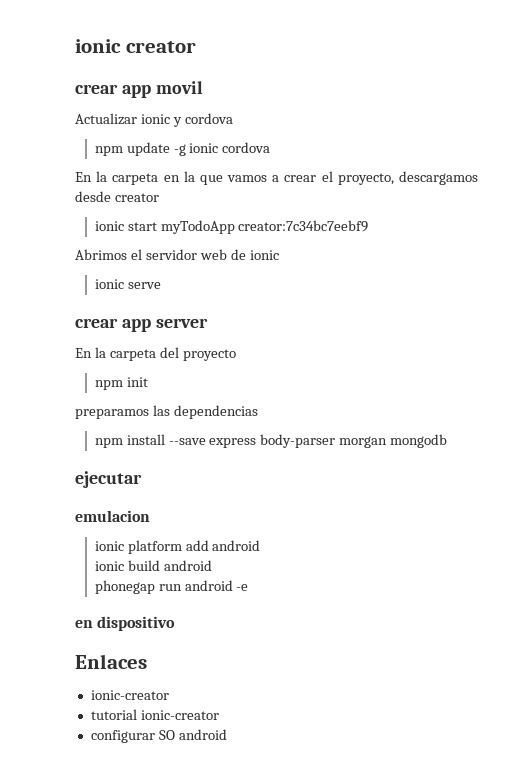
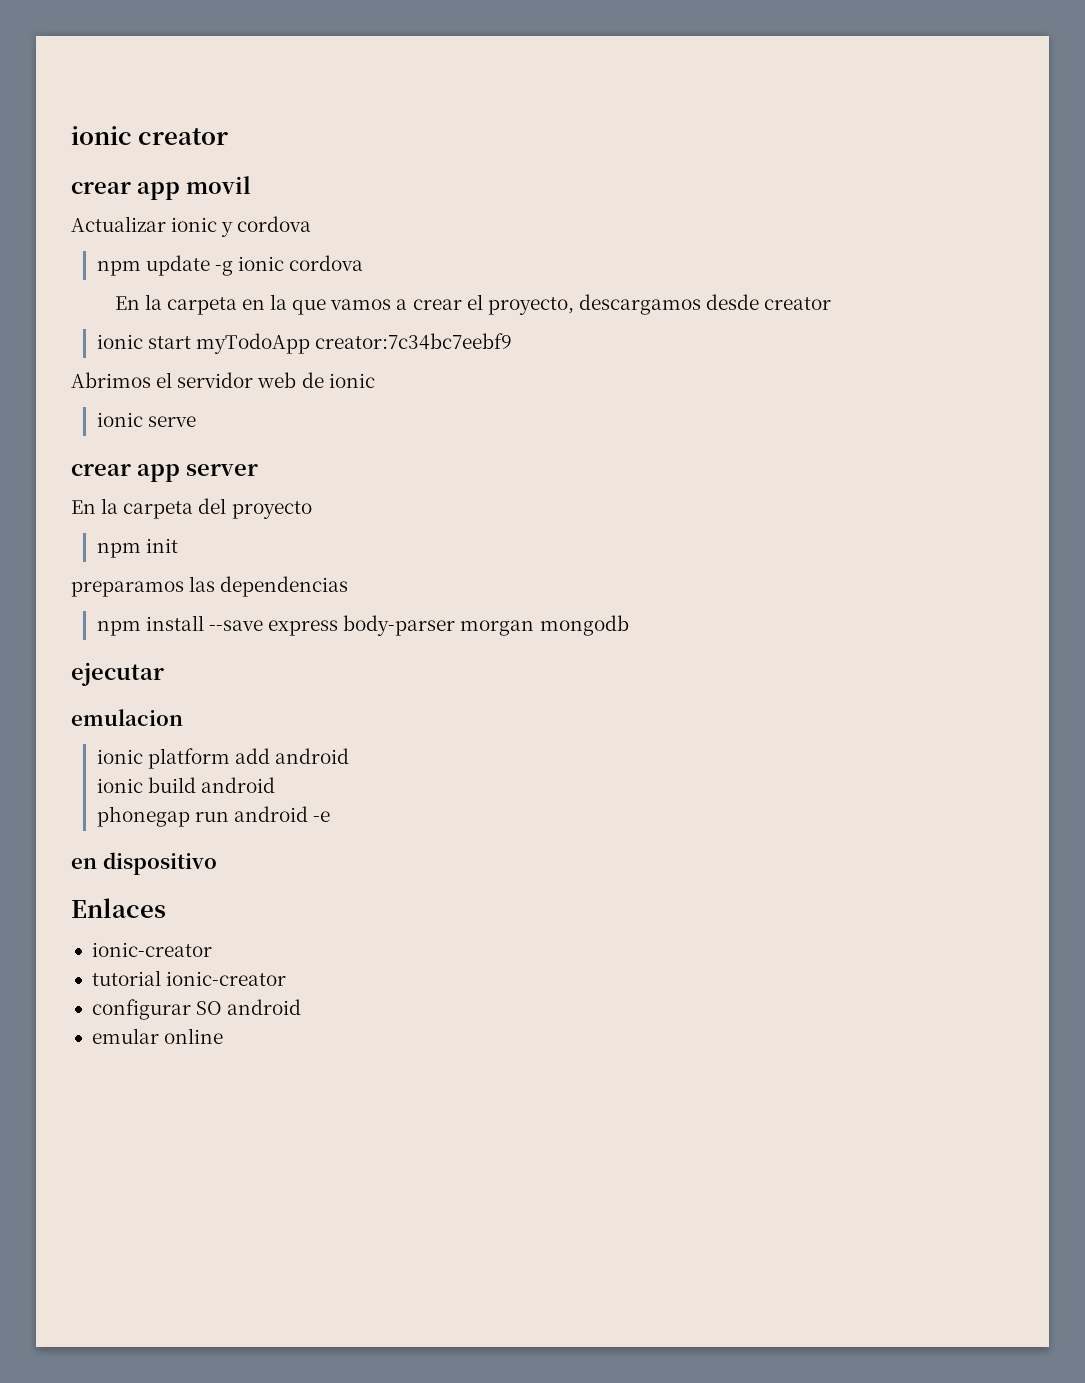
(227, 734) none -> [91,1028,224,1044] // emular online

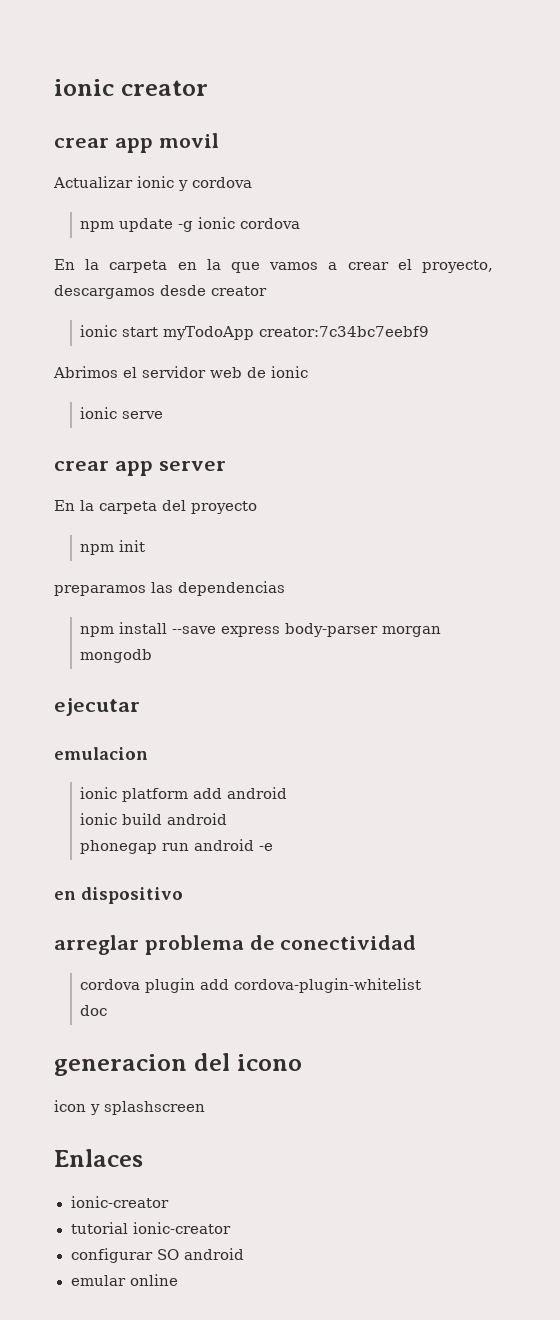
(217, 863) none -> [54,935,417,955] [80,978,422,993] [80,1005,108,1016] [54,1053,302,1076] [54,1100,205,1115] // arreglar problema de conectividad // cordova plugin add cordova-plugin-whitelist // doc // generacion del icono // icon y splashscreen

